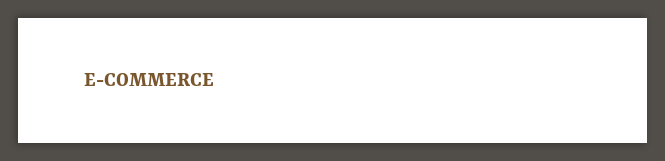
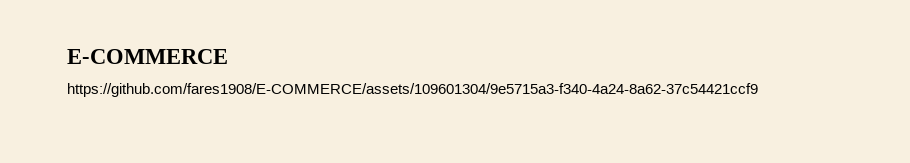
(214, 79) none -> [67,83,758,97] // https://github.com/fares1908/E-COMMERCE/assets/109601304/9e5715a3-f340-4a24-8a62-37c54421ccf9

